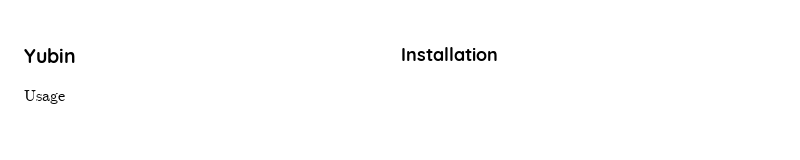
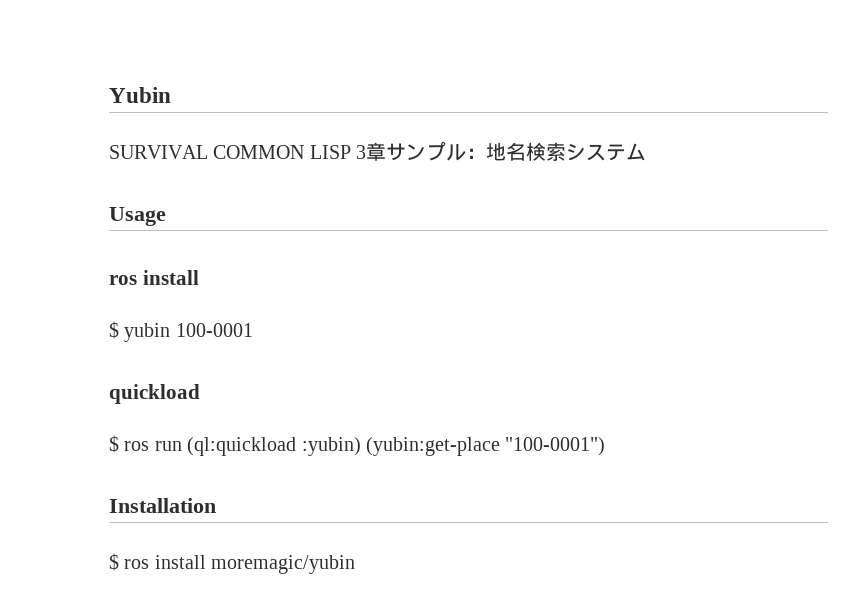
[24,90,65,104] [401,47,498,61] Usage // Installation -> [109,141,647,161] [109,207,166,226] [109,270,199,285] [109,321,253,342] [109,384,200,404] [109,435,606,456] [109,498,216,513] [109,553,356,574] SURVIVAL COMMON LISP 3章サンプル：地名検索システム // Usage // ros install // $ yubin 100-0001 // quickload // $ ros run (ql:quickload :yubin) (yubin:get-place "100-0001") // Installation // $ ros install moremagic/yubin

